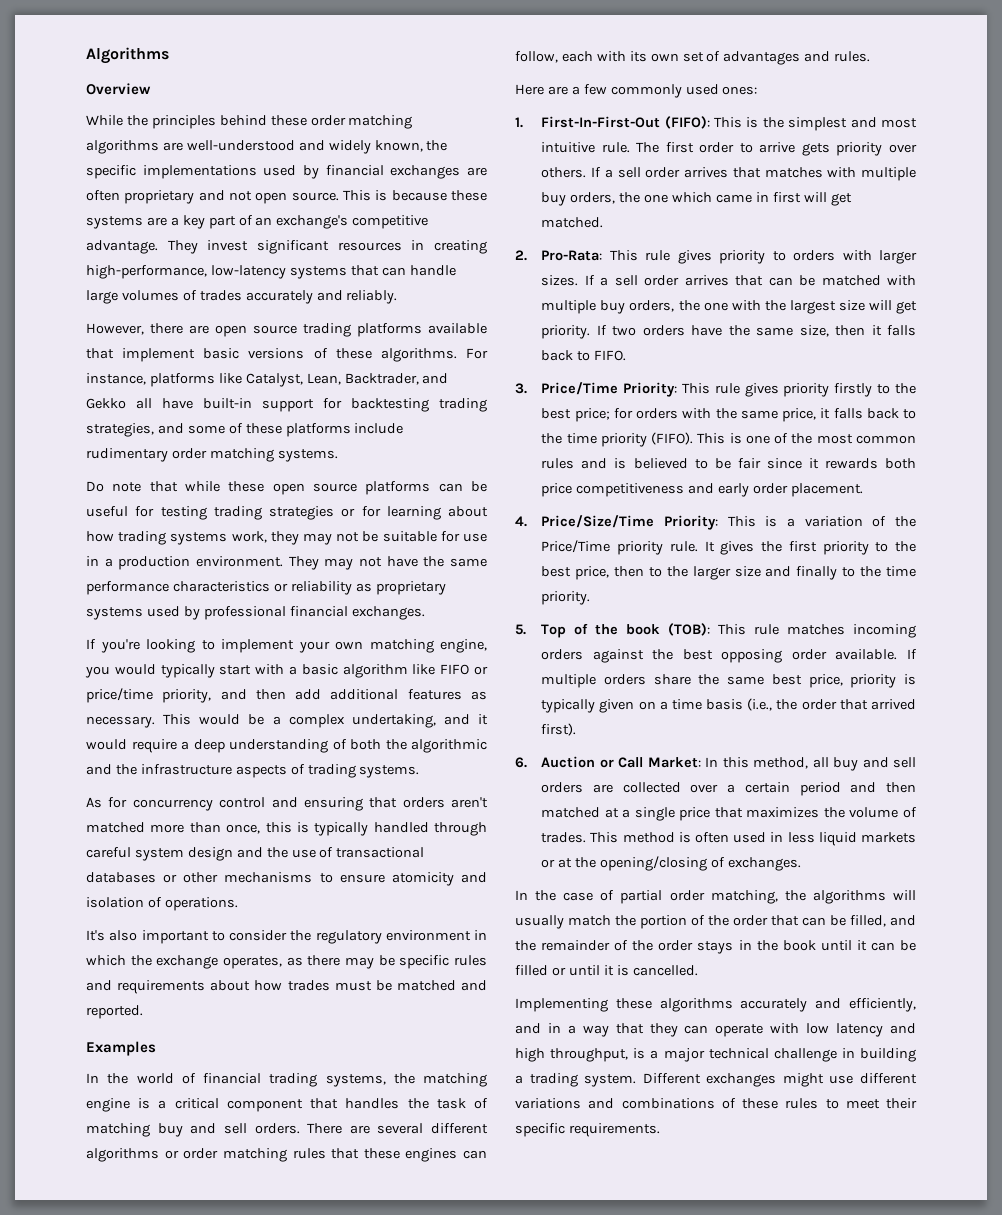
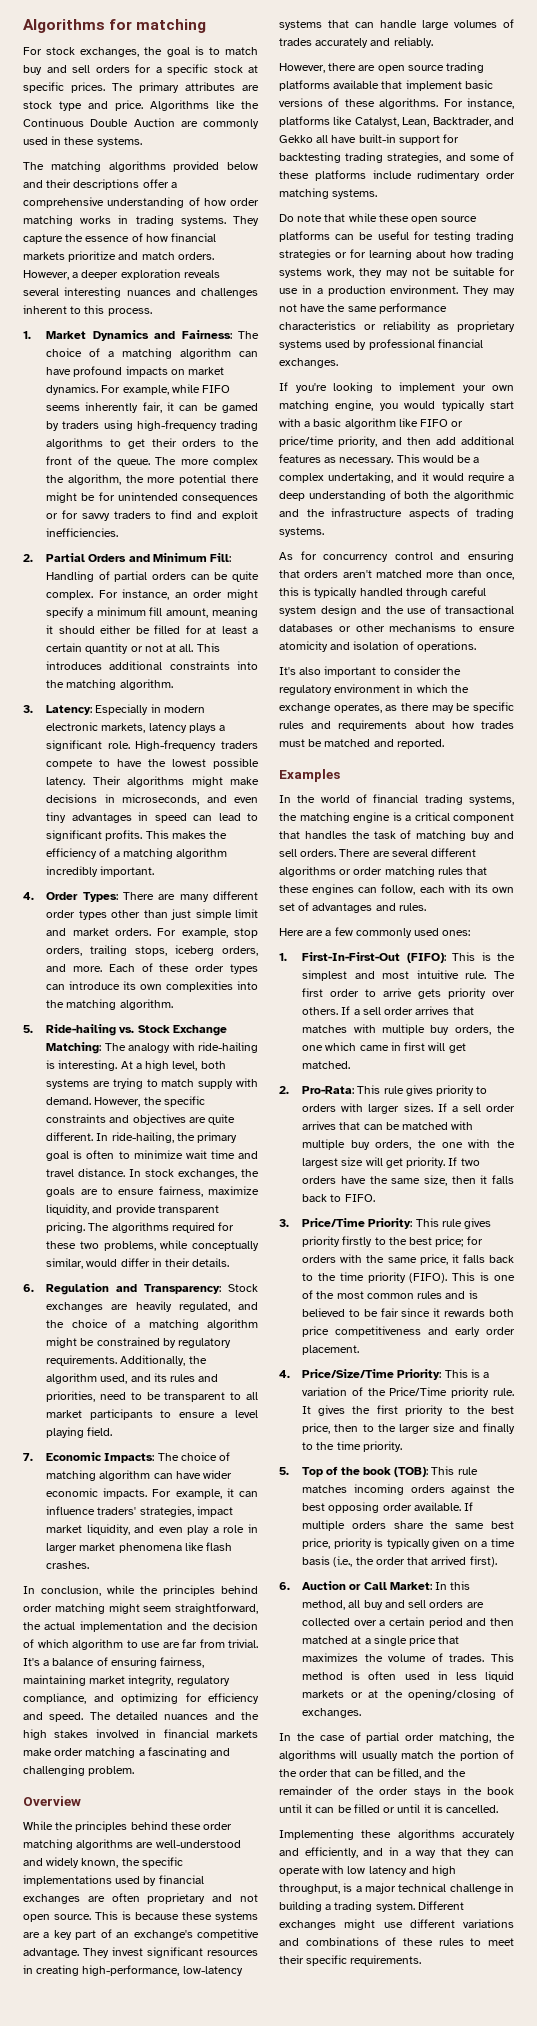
[86,47,169,64] Algorithms -> [23,19,207,33] [23,46,258,57] [23,64,258,75] [23,82,259,93] [23,100,259,111] [23,118,259,129] [23,136,142,147] [23,161,258,172] [23,179,177,190] [23,197,259,208] [23,215,259,226] [23,233,217,244] [23,251,214,262] [23,269,220,280] [23,287,258,298] [23,305,152,316] [23,330,259,341] [46,348,258,359] [46,366,225,377] [46,384,231,395] [46,402,258,413] [46,420,258,431] [46,438,259,449] [46,456,258,467] [46,474,259,485] [46,492,258,503] [46,510,258,521] [46,528,119,537] [23,553,232,562] [46,571,259,582] [46,589,259,600] [46,607,258,618] [46,625,258,634] [46,643,220,654] [46,661,258,670] [46,679,173,690] [23,704,205,715] [46,722,226,733] [46,740,258,751] [46,758,259,769] [46,776,259,787] [46,794,258,805] [46,812,258,823] [46,830,228,841] [46,848,228,859] [46,866,155,877] [23,891,258,902] [46,909,258,920] [46,928,258,938] [46,945,258,956] [46,963,258,974] [46,981,258,992] [46,999,173,1010] [23,1024,227,1036] [46,1042,258,1054] [46,1060,226,1071] [46,1078,258,1089] [46,1096,205,1107] [46,1114,236,1125] [46,1132,238,1143] [46,1150,258,1161] [46,1168,259,1179] [46,1186,259,1197] [46,1204,219,1215] [46,1222,235,1233] [46,1240,259,1251] [46,1258,230,1269] [23,1283,258,1295] [46,1301,258,1312] [46,1319,258,1330] [46,1337,232,1348] [46,1355,207,1366] [46,1373,219,1384] [46,1391,258,1402] [46,1409,259,1420] [46,1427,113,1438] [23,1452,231,1463] [46,1470,233,1481] [46,1488,258,1499] [46,1506,233,1517] [46,1524,258,1535] [46,1542,233,1553] [46,1561,90,1569] [23,1585,258,1596] [23,1603,258,1614] [23,1621,258,1632] [23,1639,258,1650] [23,1657,205,1668] [23,1675,230,1686] [23,1693,259,1704] [23,1711,259,1722] [23,1729,258,1740] [23,1747,231,1758] [23,1765,135,1776] Algorithms for matching // For stock exchanges, the goal is to match buy and sell orders for a specific stock at specific prices. The primary attributes are stock type and price. Algorithms like the Continuous Double Auction are commonly used in these systems. // The matching algorithms provided below and their descriptions offer a comprehensive understanding of how order matching works in trading systems. They capture the essence of how financial markets prioritize and match orders. However, a deeper exploration reveals several interesting nuances and challenges inherent to this process. // 1. Market Dynamics and Fairness: The choice of a matching algorithm can have profound impacts on market dynamics. For example, while FIFO seems inherently fair, it can be gamed by traders using high-frequency trading algorithms to get their orders to the front of the queue. The more complex the algorithm, the more potential there might be for unintended consequences or for savvy traders to find and exploit inefficiencies. // 2. Partial Orders and Minimum Fill: Handling of partial orders can be quite complex. For instance, an order might specify a minimum fill amount, meaning it should either be filled for at least a certain quantity or not at all. This introduces additional constraints into the matching algorithm. // 3. Latency: Especially in modern electronic markets, latency plays a significant role. High-frequency traders compete to have the lowest possible latency. Their algorithms might make decisions in microseconds, and even tiny advantages in speed can lead to significant profits. This makes the efficiency of a matching algorithm incredibly important. // 4. Order Types: There are many different order types other than just simple limit and market orders. For example, stop orders, trailing stops, iceberg orders, and more. Each of these order types can introduce its own complexities into the matching algorithm. // 5. Ride-hailing vs. Stock Exchange Matching: The analogy with ride-hailing is interesting. At a high level, both systems are trying to match supply with demand. However, the specific constraints and objectives are quite different. In ride-hailing, the primary goal is often to minimize wait time and travel distance. In stock exchanges, the goals are to ensure fairness, maximize liquidity, and provide transparent pricing. The algorithms required for these two problems, while conceptually similar, would differ in their details. // 6. Regulation and Transparency: Stock exchanges are heavily regulated, and the choice of a matching algorithm might be constrained by regulatory requirements. Additionally, the algorithm used, and its rules and priorities, need to be transparent to all market participants to ensure a level playing field. // 7. Economic Impacts: The choice of matching algorithm can have wider economic impacts. For example, it can influence traders' strategies, impact market liquidity, and even play a role in larger market phenomena like flash crashes. // In conclusion, while the principles behind order matching might seem straightforward, the actual implementation and the decision of which algorithm to use are far from trivial. It's a balance of ensuring fairness, maintaining market integrity, regulatory compliance, and optimizing for efficiency and speed. The detailed nuances and the high stakes involved in financial markets make order matching a fascinating and challenging problem.

